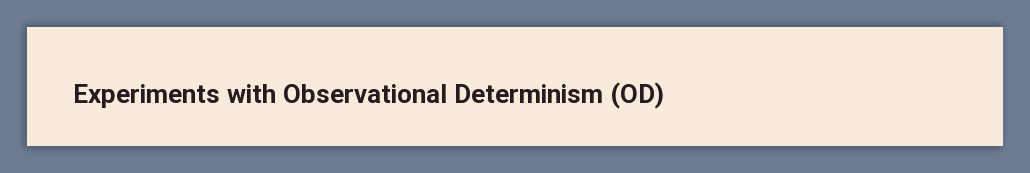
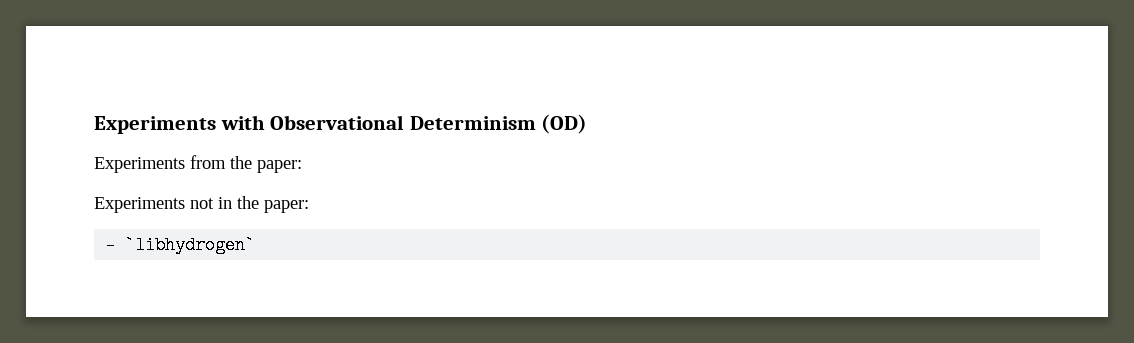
(665, 95) none -> [94,155,302,173] [94,196,309,213] [105,236,256,254] // Experiments from the paper: // Experiments not in the paper: // - `libhydrogen`

